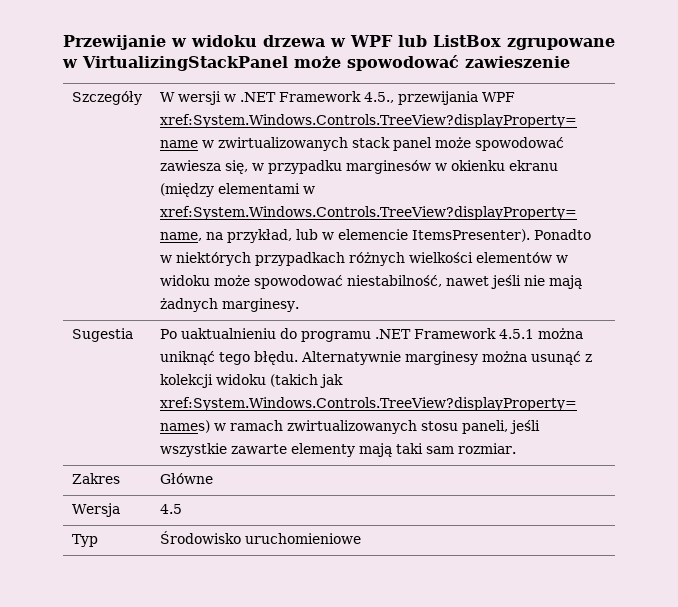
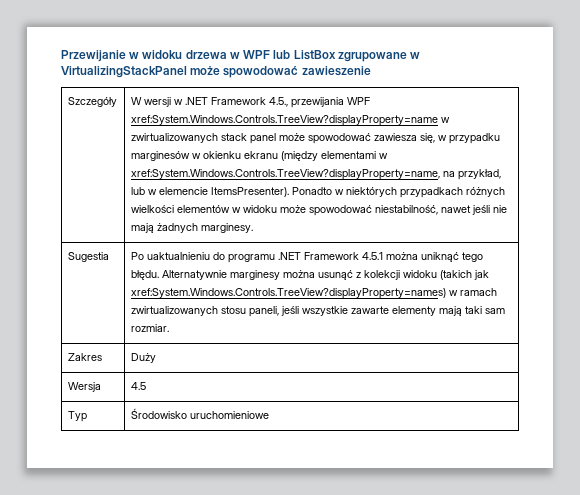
[159,473,213,484] Główne -> [130,353,156,363] Duży

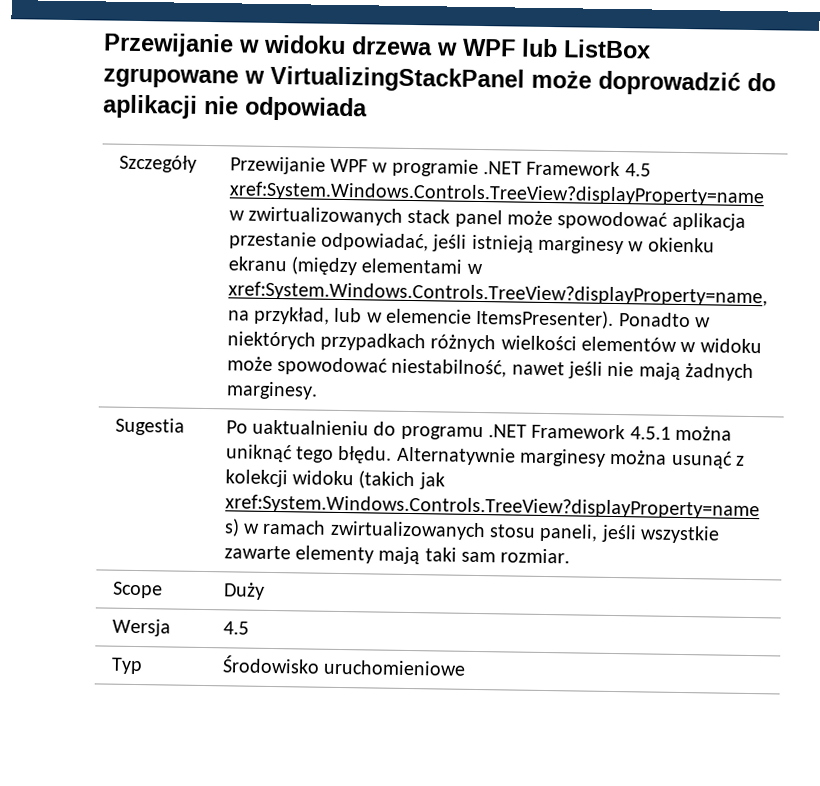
[223,66,371,78] [67,97,117,107] [130,97,370,108] spowodować zawieszenie // Szczegóły | W wersji w .NET Framework 4.5., przewijania WPF -> [598,70,776,96] [103,94,368,122] [118,154,197,173] [229,156,651,177] doprowadzić do aplikacji nie odpowiada // Szczegóły | Przewijanie WPF w programie .NET Framework 4.5
[373,133,500,144] [130,151,190,161] zawiesza się, w przypadku marginesów -> [671,212,746,231] [228,231,624,255] aplikacja przestanie odpowiadać, jeśli istnieją marginesy
[67,353,102,361] Zakres -> [111,581,163,599] Scope

